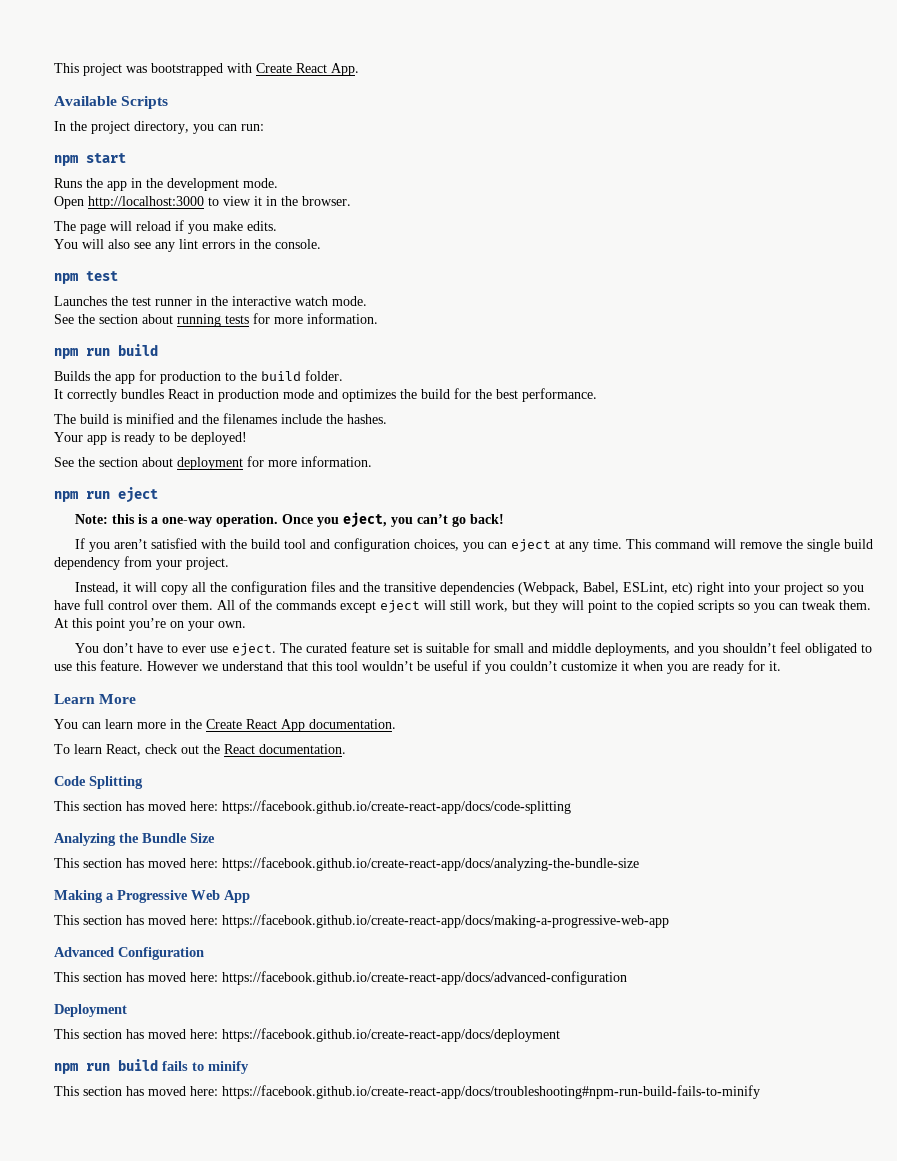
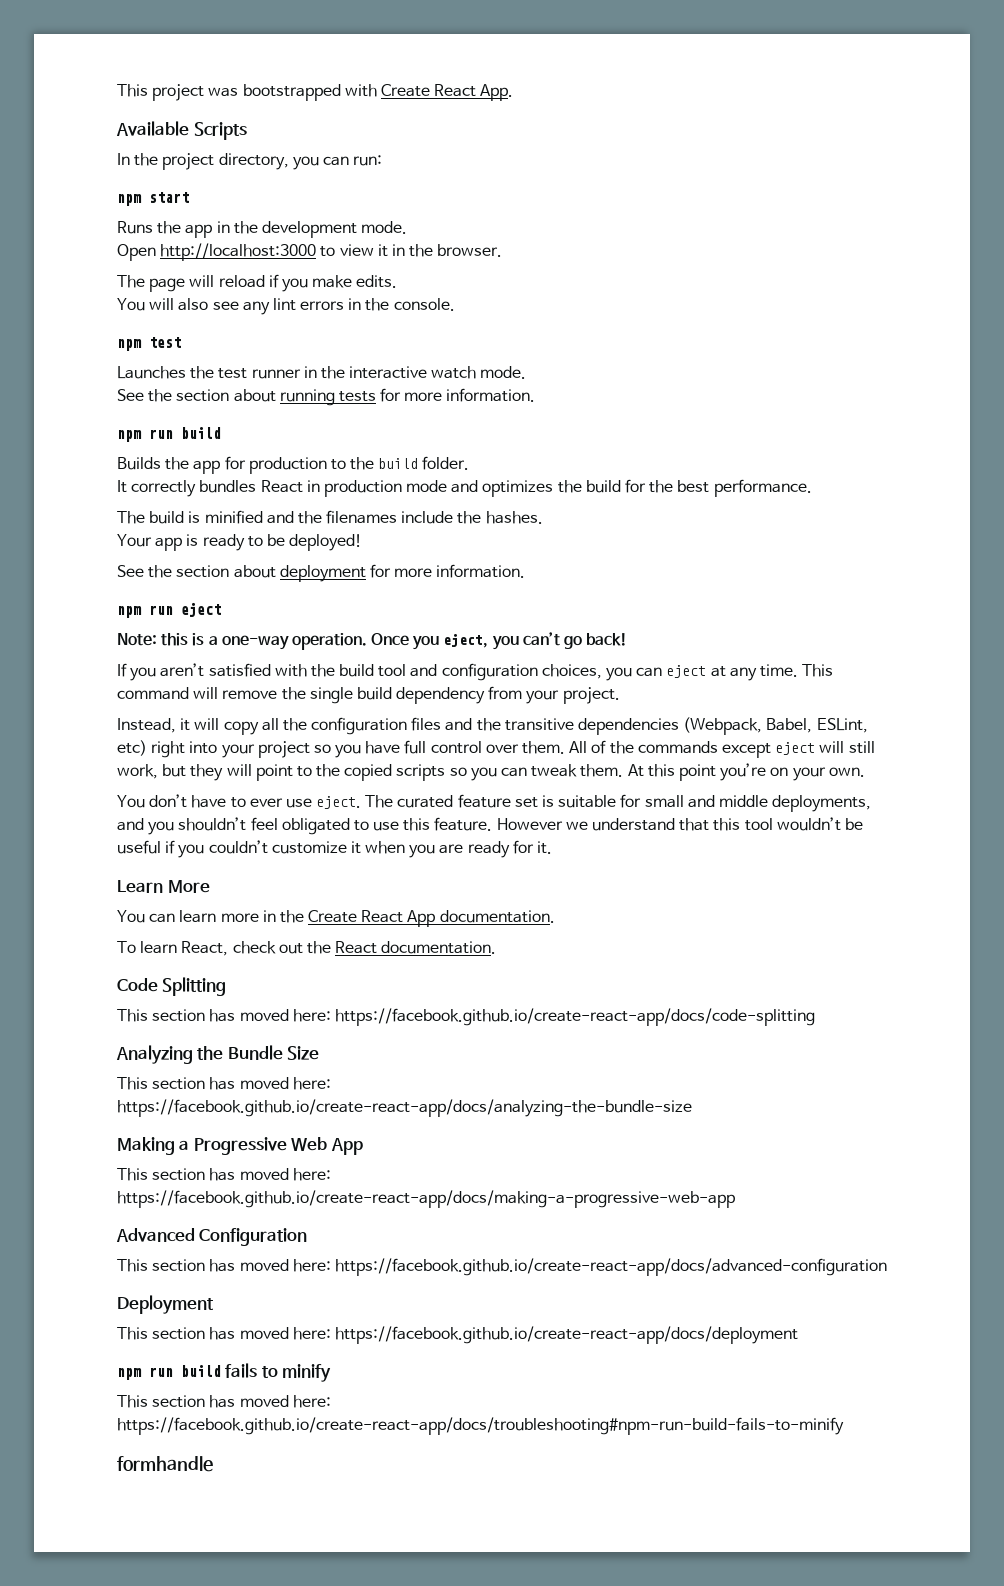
(760, 1092) none -> [117,1456,213,1472] // formhandle

